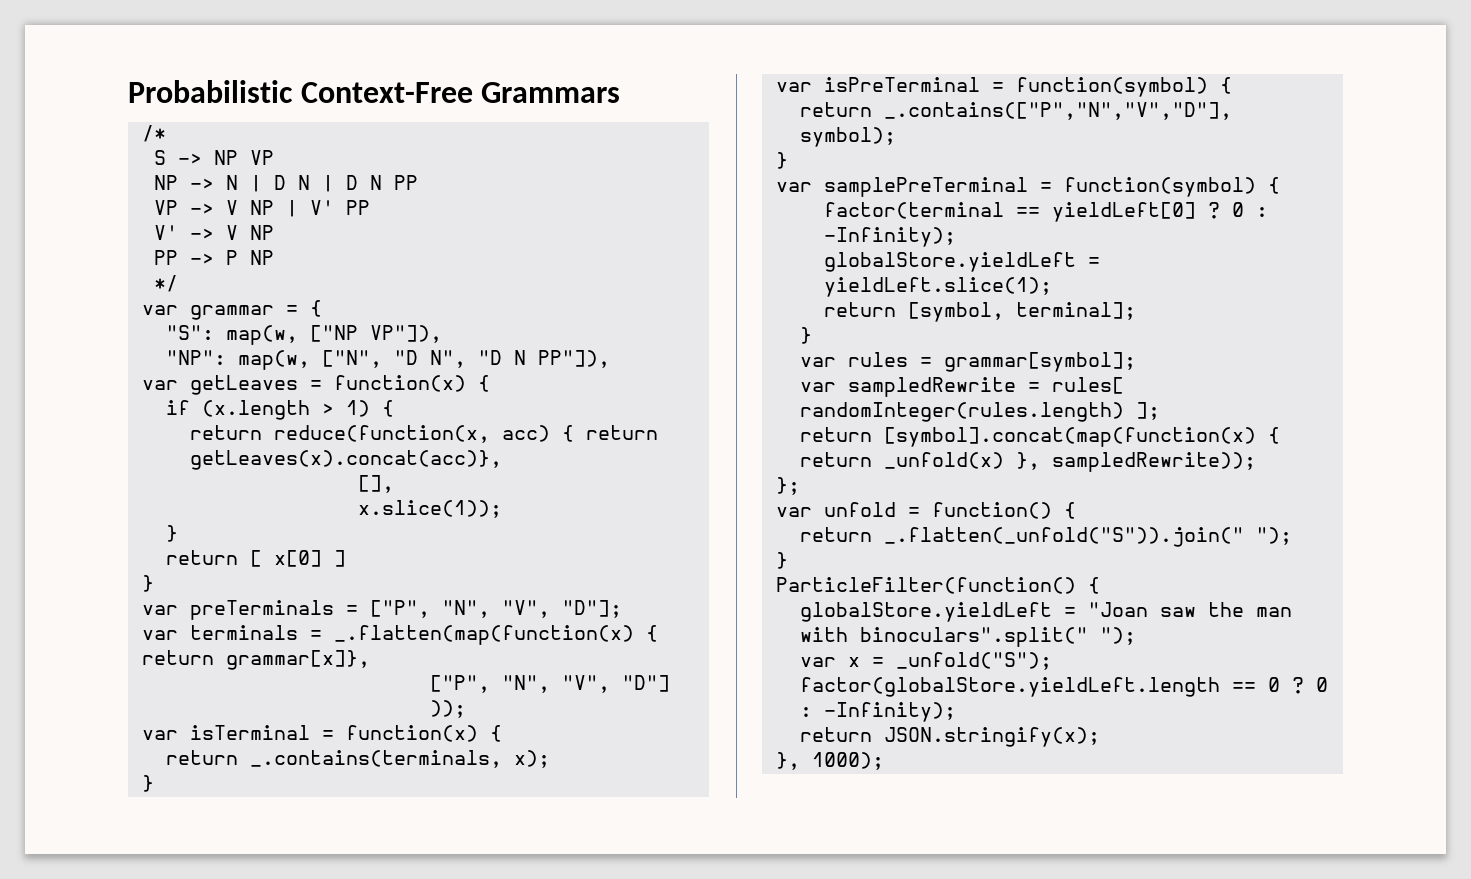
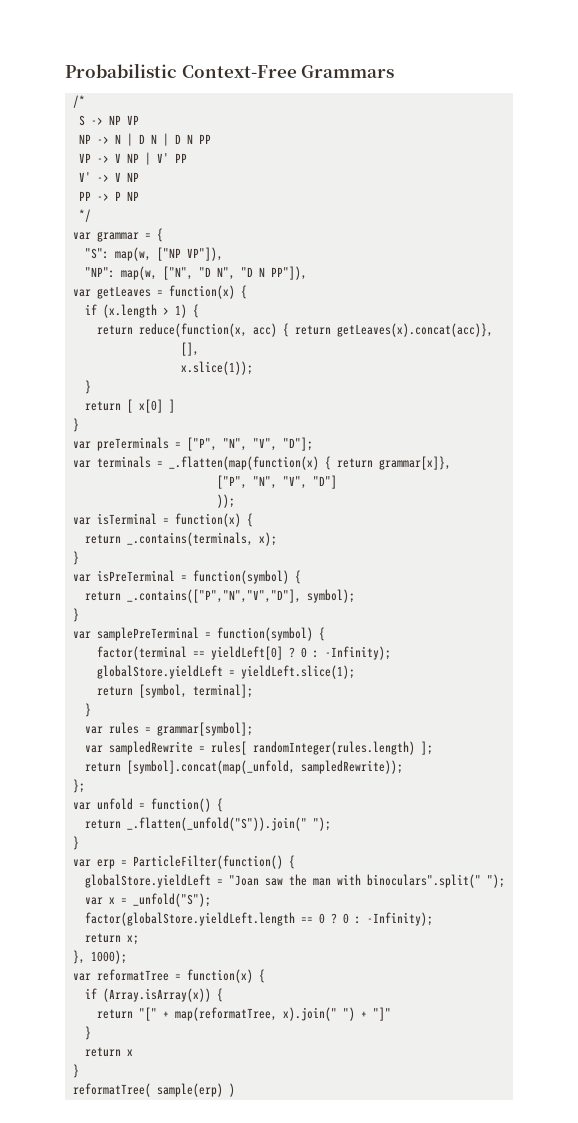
[883,427,1280,447] [799,452,1040,470] [symbol].concat(map(function(x) { return _unfold(x) }, -> [126,760,295,774] [symbol].concat(map(_unfold,
(788, 560) none -> [72,859,127,869] var erp =
[883,727,1100,747] JSON.stringify(x); -> [126,935,139,945] x;
(884, 761) none -> [72,969,265,983] [84,988,223,1002] [96,1007,391,1021] [84,1026,91,1040] [84,1047,133,1057] [72,1064,79,1078] [72,1083,235,1097] // var reformatTree = function(x) { // if (Array.isArray(x)) { // return "[" + map(reformatTree, x).join(" ") + "]" // } // return x // } // reformatTree( sample(erp) )

